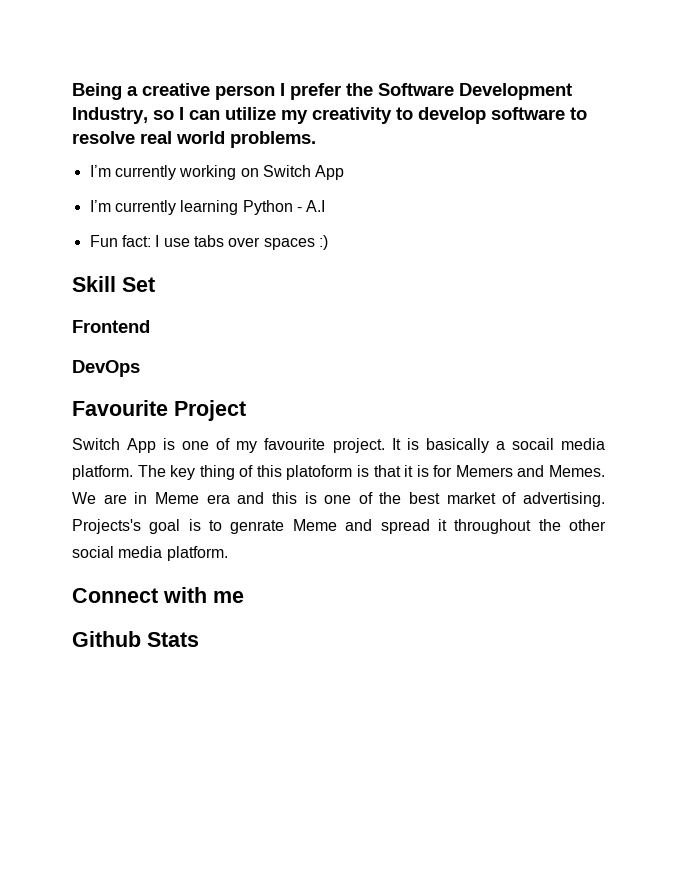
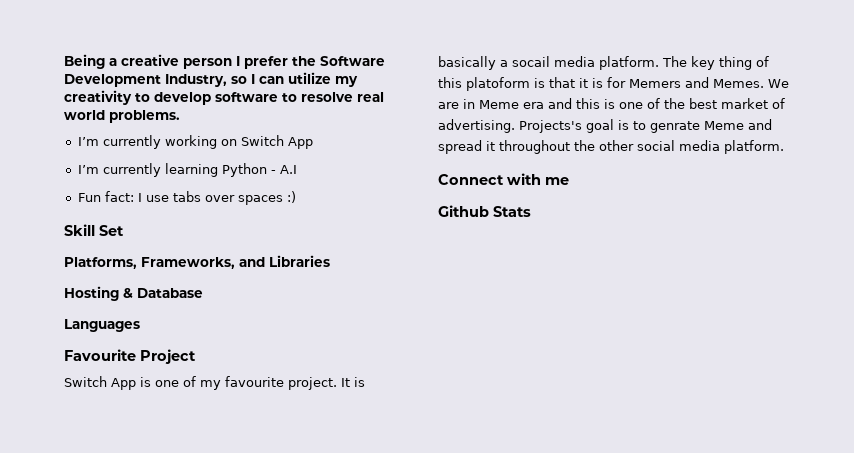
[72,320,150,333] [72,360,140,377] Frontend // DevOps -> [64,255,330,269] [64,286,203,301] [64,319,140,332] Platforms, Frameworks, and Libraries // Hosting & Database // Languages

